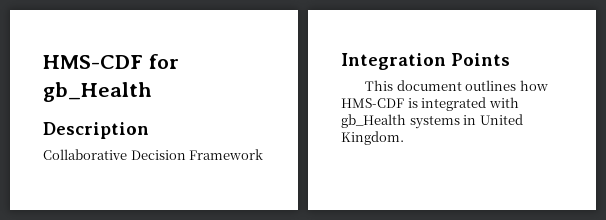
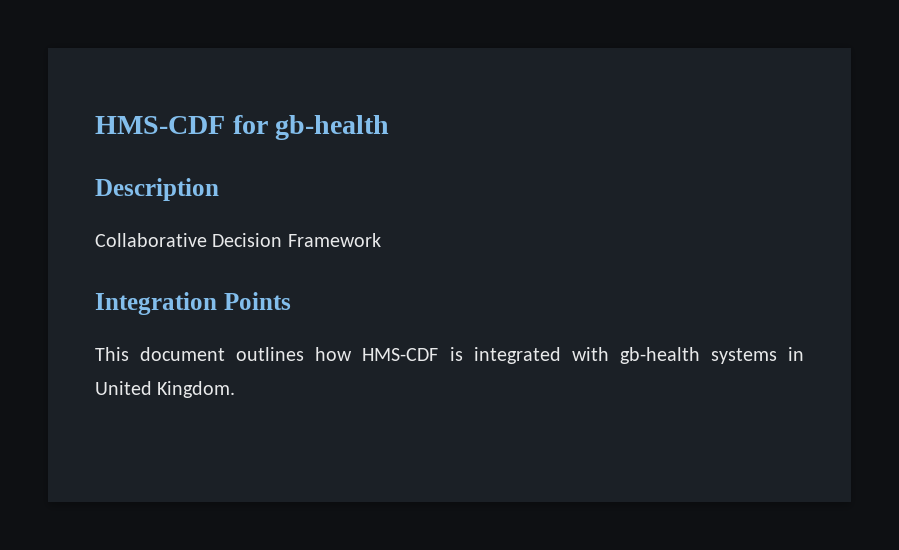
[43,82,152,102] gb_Health -> [275,115,390,140] gb-health
[341,114,406,128] gb_Health -> [619,347,700,364] gb-health

